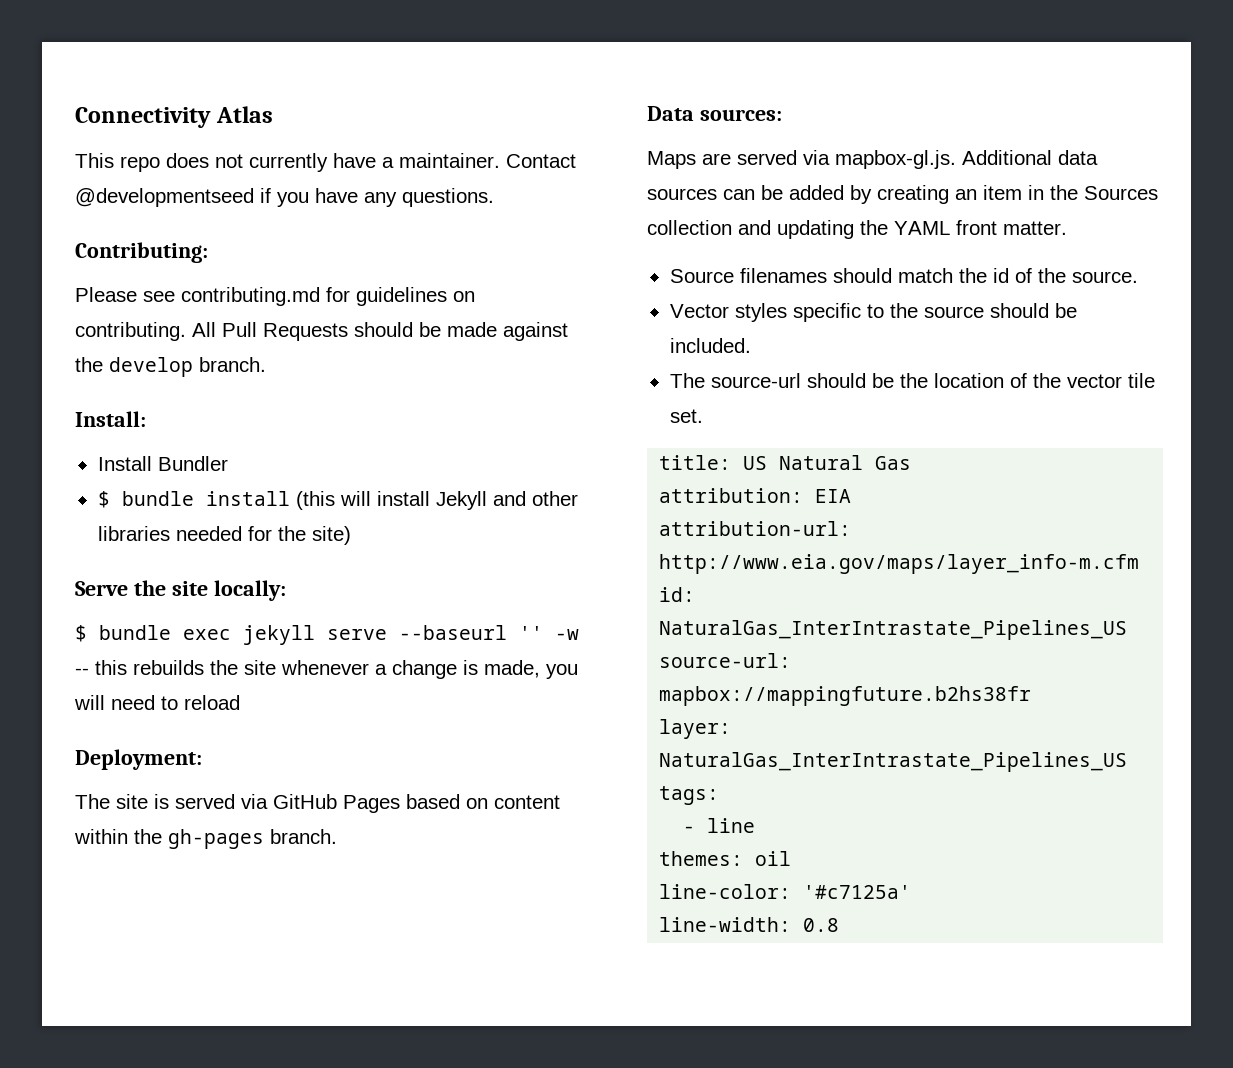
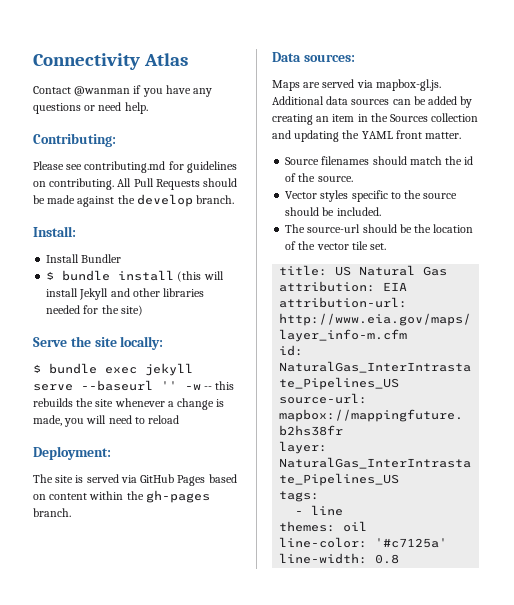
[75,153,576,172] [75,188,494,207] This repo does not currently have a maintainer. Contact @developmentseed if you have any questions. -> [33,85,213,97] [33,102,148,114] Contact @wanman if you have any questions or need help.

